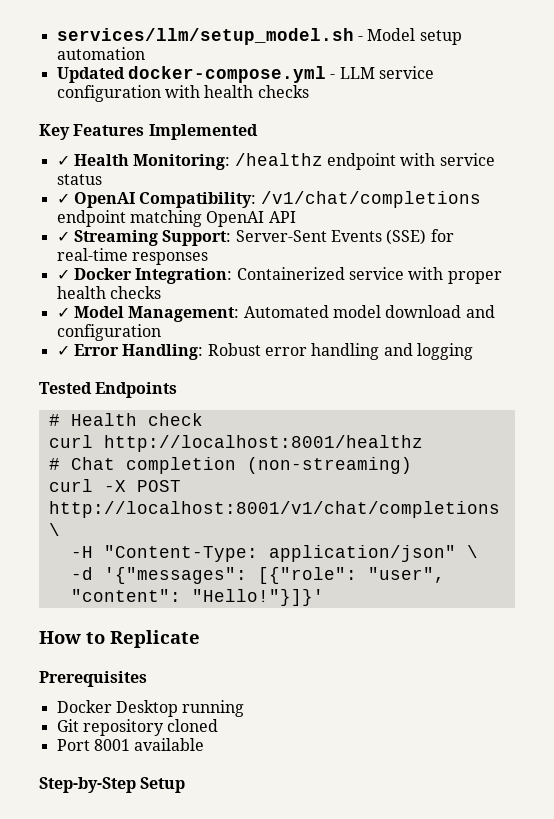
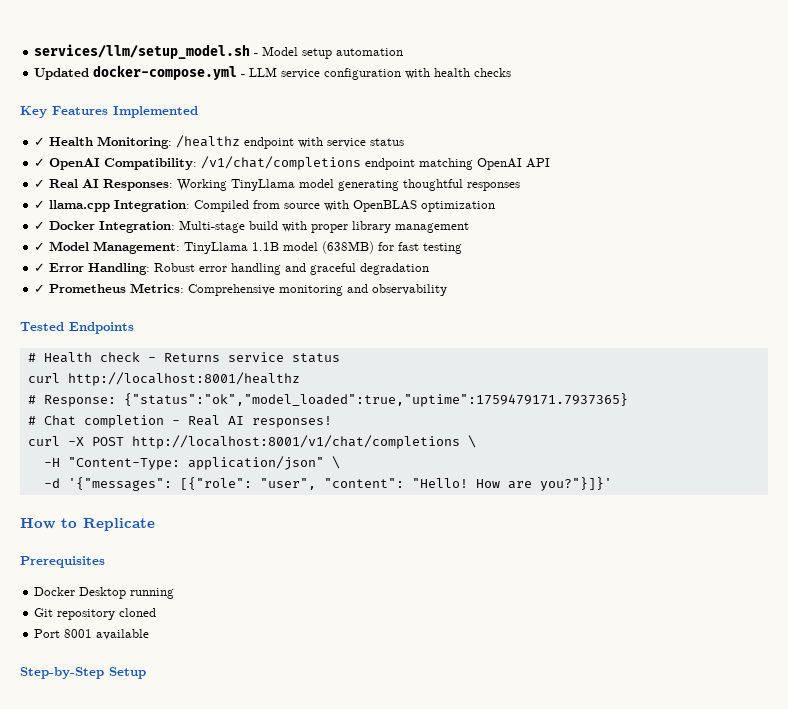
[73,229,454,246] [56,248,208,265] [56,267,502,284] [56,286,161,299] [56,305,495,322] [56,324,161,341] Streaming Support: Server-Sent Events (SSE) for real-time responses // ✓ Docker Integration: Containerized service with proper health checks // ✓ Model Management: Automated model download and configuration -> [49,179,521,191] [34,200,496,212] [34,220,470,233] [34,241,463,254] Real AI Responses: Working TinyLlama model generating thoughtful responses // ✓ llama.cpp Integration: Compiled from source with OpenBLAS optimization // ✓ Docker Integration: Multi-stage build with proper library management // ✓ Model Management: TinyLlama 1.1B model (638MB) for fast testing
[416,343,473,360] logging -> [310,263,430,275] [34,283,448,296] graceful degradation // ✓ Prometheus Metrics: Comprehensive monitoring and observability
(203, 419) none -> [147,352,340,363] - Returns service status
(423, 443) none -> [27,393,628,407] // # Response: {"status":"ok","model_loaded":true,"uptime":1759479171.7937365}
[246,457,412,474] (non-streaming) -> [171,415,332,428] - Real AI responses!
[191,589,324,606] "Hello!"}]}' -> [411,477,612,491] "Hello! How are you?"}]}'

